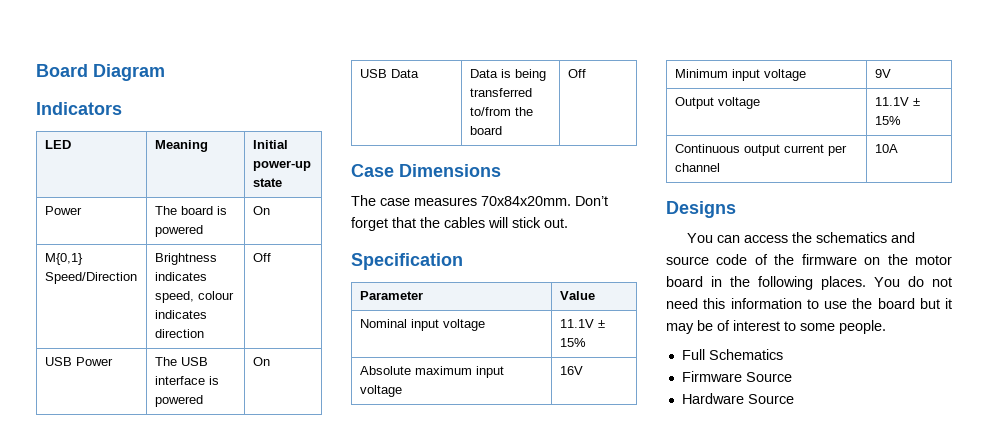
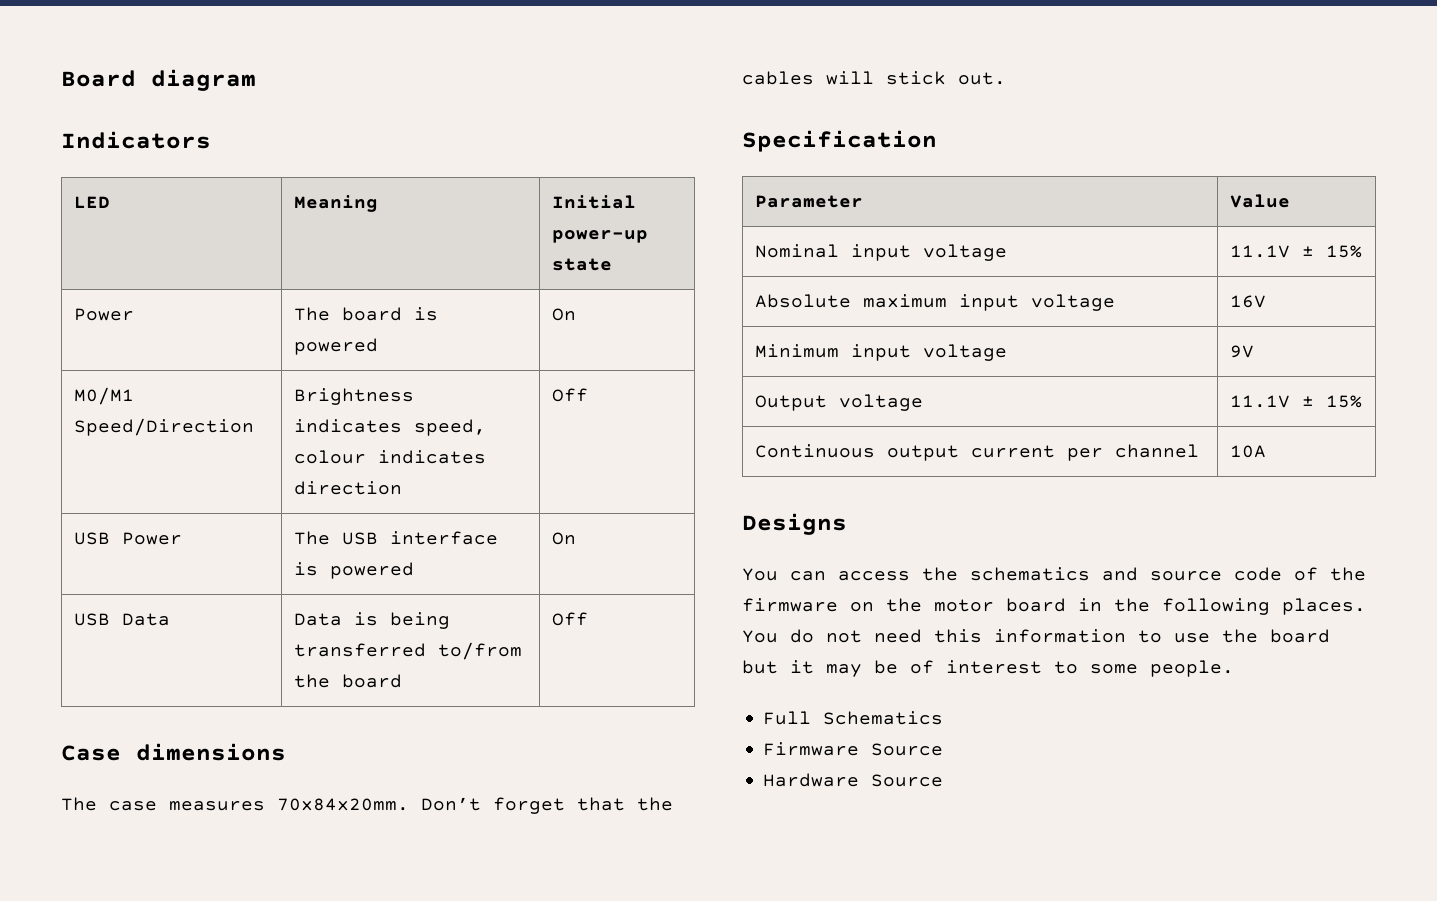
[93,64,165,81] Diagram -> [151,69,256,91] diagram
[44,253,83,265] M{0,1} -> [74,387,135,405] M0/M1
[399,164,501,177] Dimensions -> [136,743,286,761] dimensions

